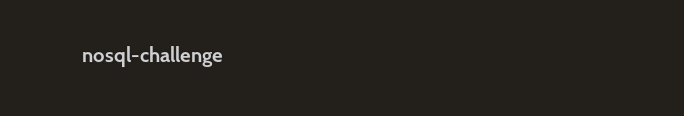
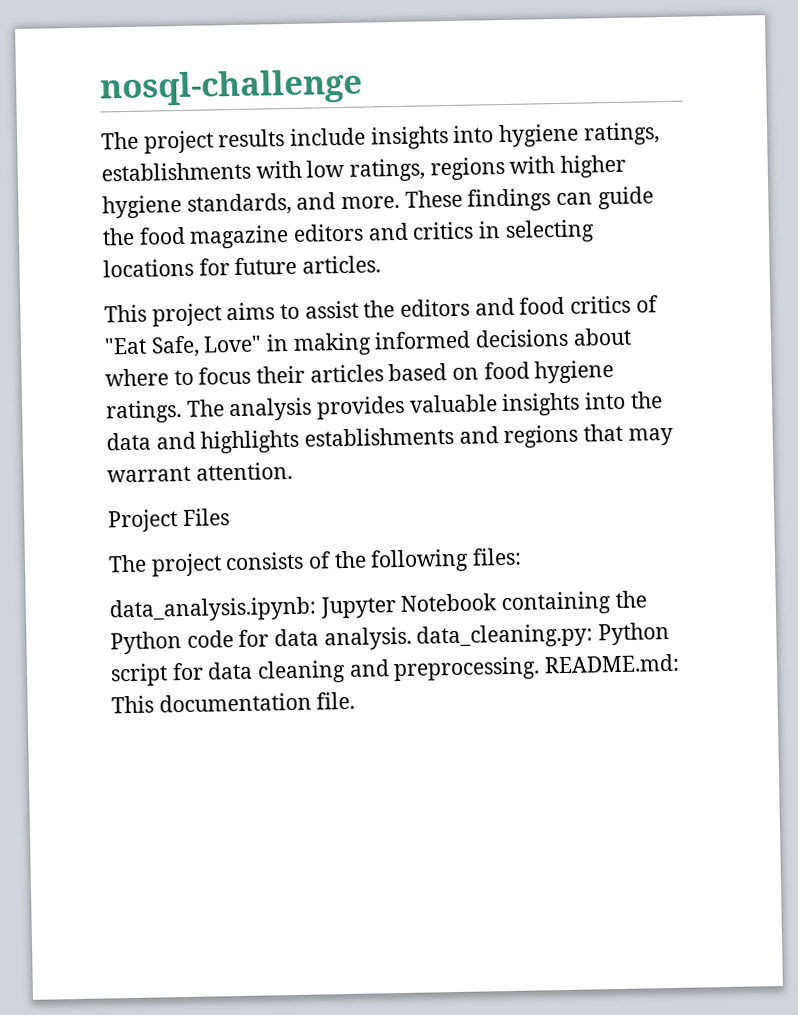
(224, 57) none -> [101,122,660,154] [101,154,627,182] [102,186,654,219] [102,219,595,249] [103,255,382,278] [104,295,659,327] [104,327,632,358] [105,359,615,387] [105,391,663,424] [106,423,673,454] [107,461,293,483] [108,508,230,533] [108,547,523,577] [109,590,647,623] [110,622,671,655] [110,653,681,687] [111,691,356,714] // The project results include insights into hygiene ratings, establishments with low ratings, regions with higher hygiene standards, and more. These findings can guide the food magazine editors and critics in selecting locations for future articles. // This project aims to assist the editors and food critics of "Eat Safe, Love" in making informed decisions about where to focus their articles based on food hygiene ratings. The analysis provides valuable insights into the data and highlights establishments and regions that may warrant attention. // Project Files // The project consists of the following files: // data_analysis.ipynb: Jupyter Notebook containing the Python code for data analysis. data_cleaning.py: Python script for data cleaning and preprocessing. README.md: This documentation file.

